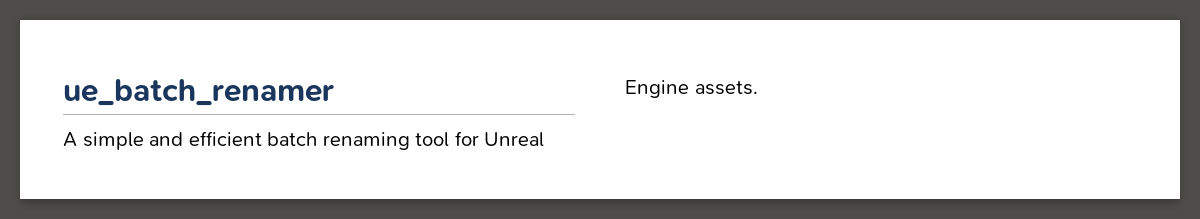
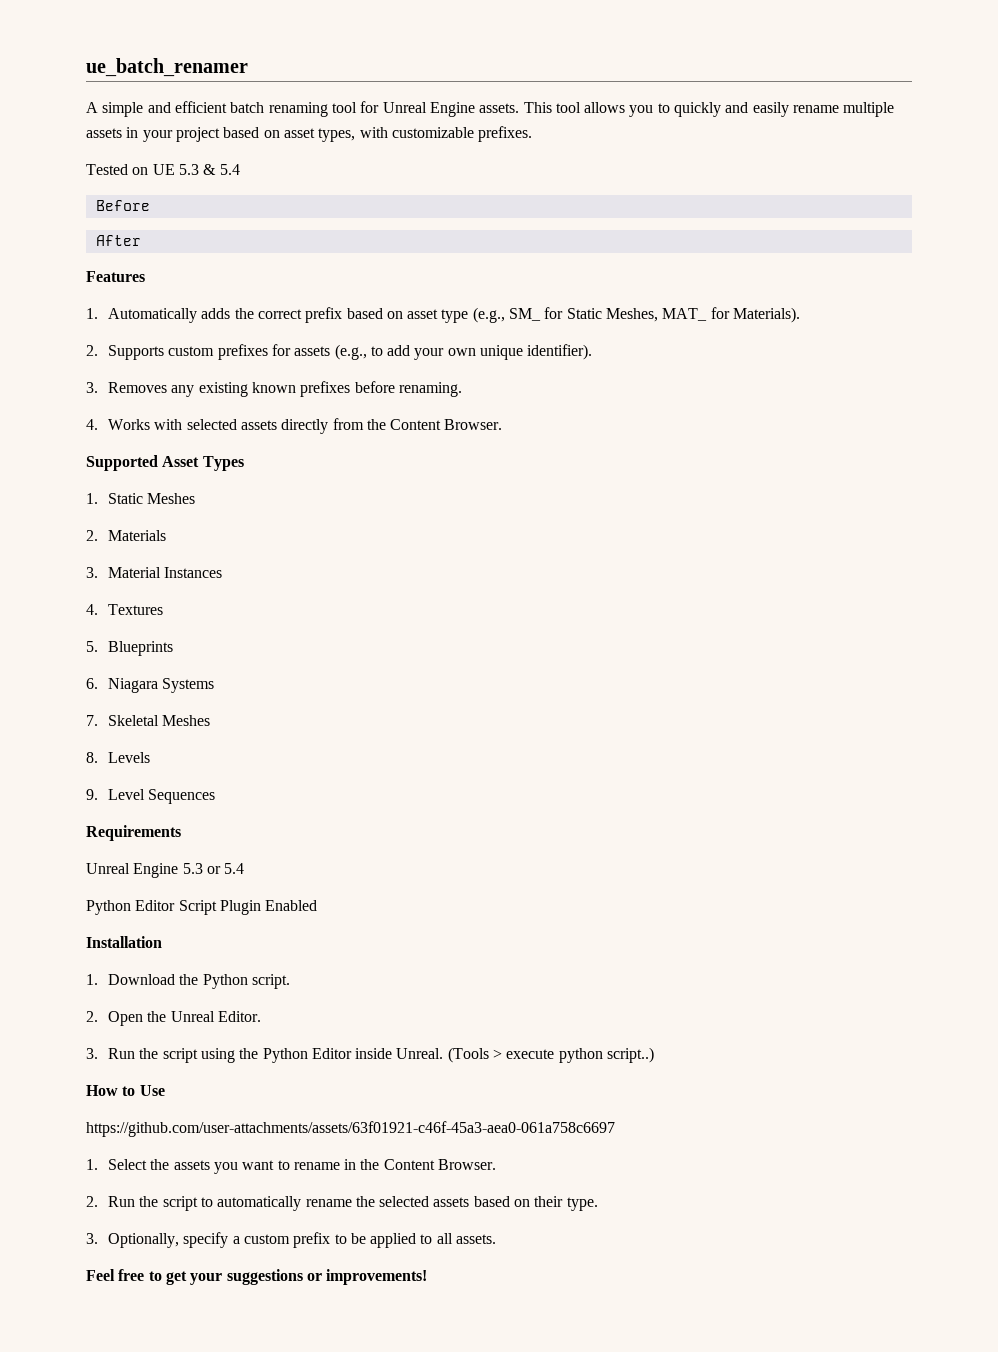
(758, 88) none -> [523,102,895,117] [86,126,533,142] [86,164,240,175] [95,200,150,211] [95,235,141,246] [86,271,145,282] [86,307,801,323] [86,344,593,360] [86,381,462,397] [86,418,503,434] [86,455,244,471] [86,493,196,504] [86,530,166,541] [86,567,223,578] [86,604,163,615] [86,641,173,656] [86,678,215,693] [86,715,211,726] [86,752,150,763] [86,789,216,804] [86,825,181,841] [86,863,245,878] [86,900,318,915] [86,936,162,948] [86,974,290,989] [86,1011,261,1026] [86,1047,655,1063] [86,1085,165,1096] [86,1121,615,1137] [86,1159,497,1174] [86,1196,598,1211] [86,1232,497,1248] [86,1269,428,1285] This tool allows you to quickly and easily rename multiple assets in your project based on asset types, with customizable prefixes. // Tested on UE 5.3 & 5.4 // Before // After // Features // 1. Automatically adds the correct prefix based on asset type (e.g., SM_ for Static Meshes, MAT_ for Materials). // 2. Supports custom prefixes for assets (e.g., to add your own unique identifier). // 3. Removes any existing known prefixes before renaming. // 4. Works with selected assets directly from the Content Browser. // Supported Asset Types // 1. Static Meshes // 2. Materials // 3. Material Instances // 4. Textures // 5. Blueprints // 6. Niagara Systems // 7. Skeletal Meshes // 8. Levels // 9. Level Sequences // Requirements // Unreal Engine 5.3 or 5.4 // Python Editor Script Plugin Enabled // Installation // 1. Download the Python script. // 2. Open the Unreal Editor. // 3. Run the script using the Python Editor inside Unreal. (Tools > execute python script..) // How to Use // https://github.com/user-attachments/assets/63f01921-c46f-45a3-aea0-061a758c6697 // 1. Select the assets you want to rename in the Content Browser. // 2. Run the script to automatically rename the selected assets based on their type. // 3. Optionally, specify a custom prefix to be applied to all assets. // Feel free to get your suggestions or improvements!

